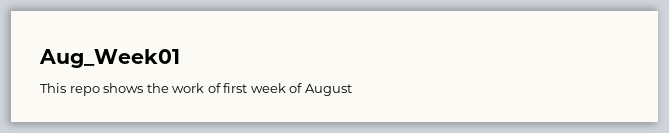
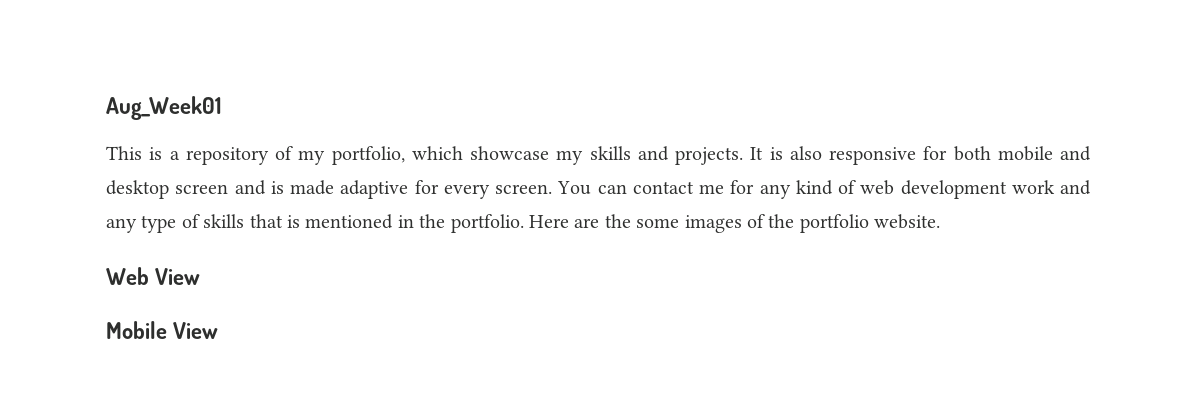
[69,83,352,96] repo shows the work of first week of August -> [149,146,1091,165] [106,180,1091,199] [106,214,941,233] [106,267,201,285] [106,321,219,339] is a repository of my portfolio, which showcase my skills and projects. It is also responsive for both mobile and desktop screen and is made adaptive for every screen. You can contact me for any kind of web development work and any type of skills that is mentioned in the portfolio. Here are the some images of the portfolio website. // Web View // Mobile View

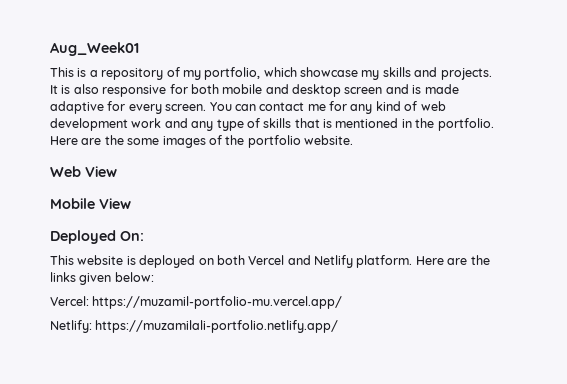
(219, 330) none -> [50,230,144,244] [50,255,490,268] [50,272,154,285] [50,296,343,309] [50,320,339,333] // Deployed On: // This website is deployed on both Vercel and Netlify platform. Here are the links given below: // Vercel: https://muzamil-portfolio-mu.vercel.app/ // Netlify: https://muzamilali-portfolio.netlify.app/

